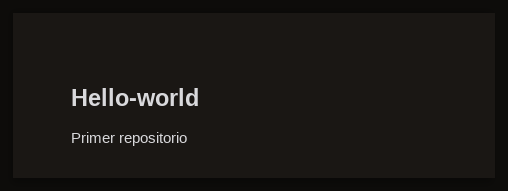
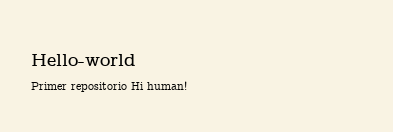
(188, 139) none -> [131,81,187,90] Hi human!

